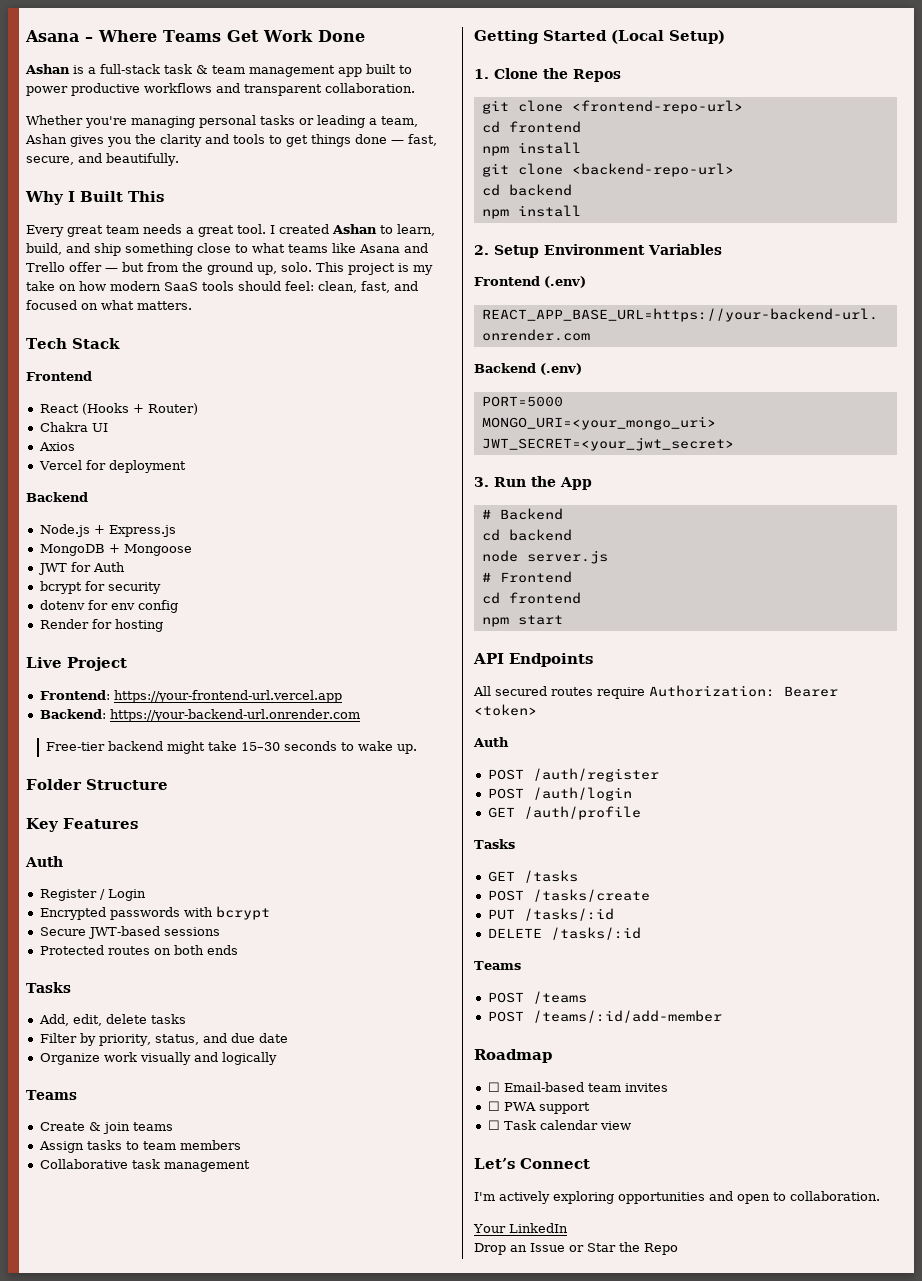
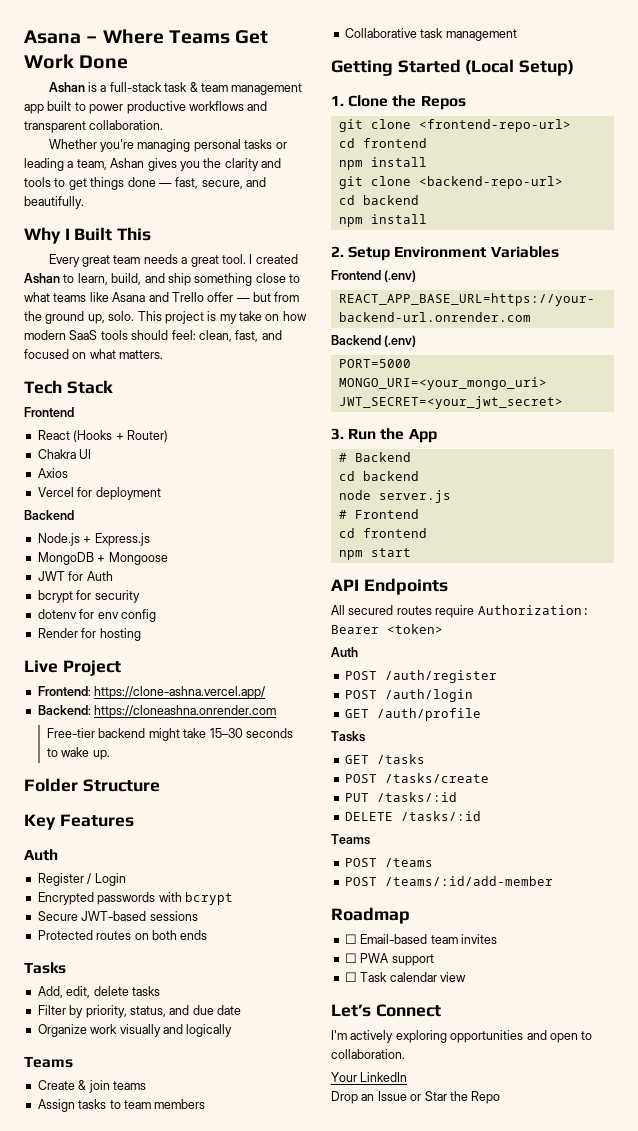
[113,690,342,703] https://your-frontend-url.vercel.app -> [94,686,266,699] https://clone-ashna.vercel.app/
[109,709,360,722] https://your-backend-url.onrender.com -> [94,705,277,718] https://cloneashna.onrender.com

